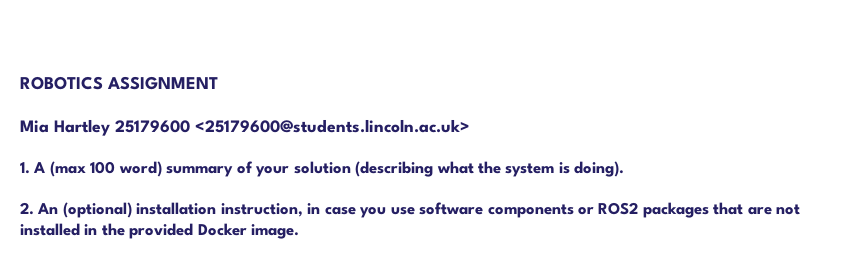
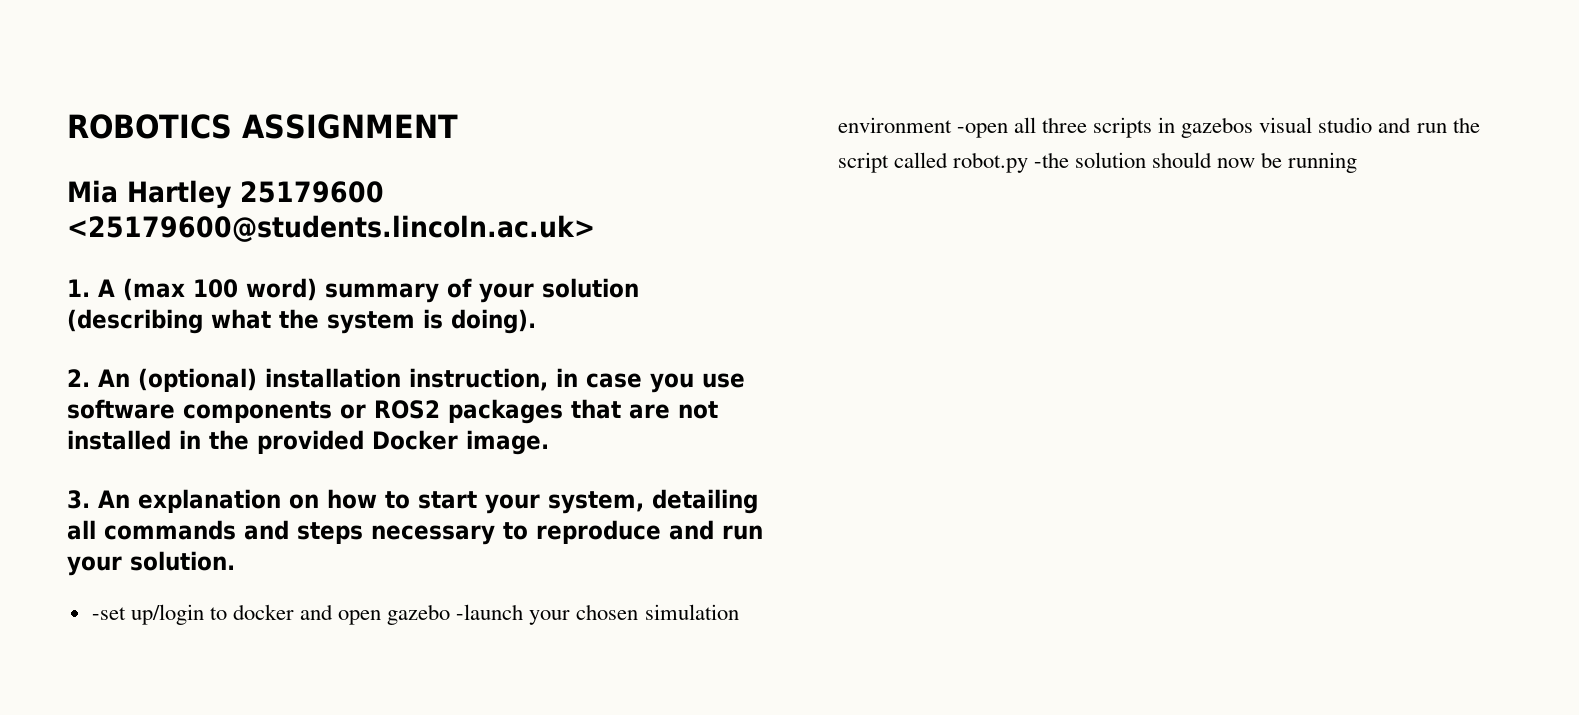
(300, 231) none -> [67,489,758,514] [67,520,763,545] [67,551,235,576] [91,604,739,625] [837,117,1480,138] [837,152,1358,173] // 3. An explanation on how to start your system, detailing all commands and steps necessary to reproduce and run your solution. // -set up/login to docker and open gazebo -launch your chosen simulation environment -open all three scripts in gazebos visual studio and run the script called robot.py -the solution should now be running

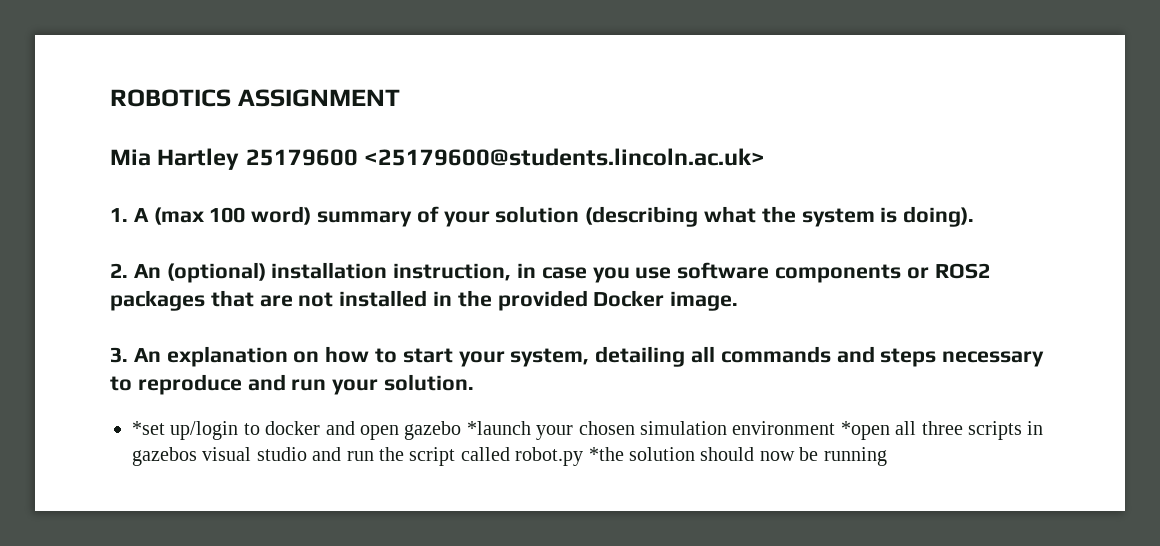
[91,607,126,620] -set -> [132,421,165,435] *set
[456,604,524,620] -launch -> [466,421,531,435] *launch
[956,123,1008,138] -open -> [840,421,890,440] *open
[1033,152,1069,168] -the -> [588,447,624,461] *the

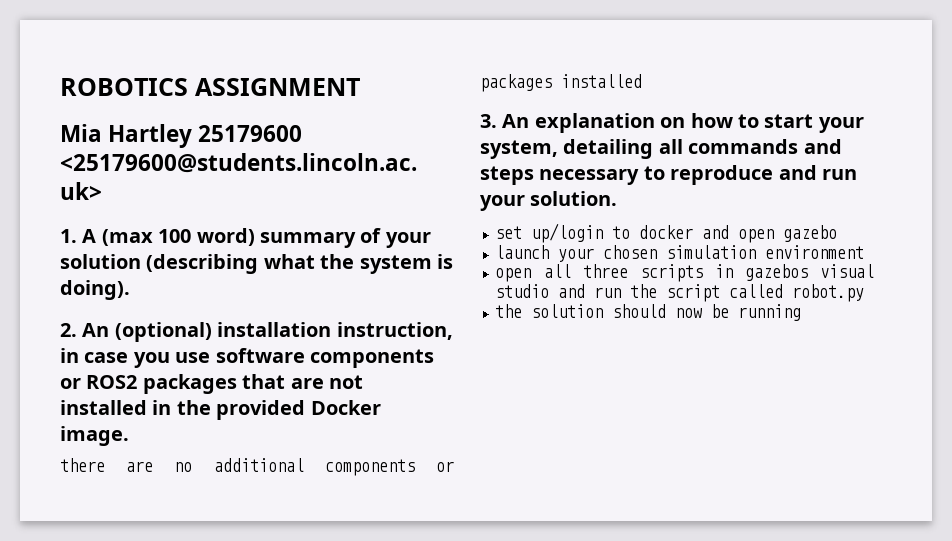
(739, 301) none -> [60,458,454,476] [480,74,642,92] // there are no additional components or packages installed
[132,421,165,435] *set -> [495,226,523,239] set
[466,421,531,435] *launch -> [495,245,550,259] // launch
[840,421,890,440] *open -> [495,268,532,282] // open
[588,447,624,461] *the -> [495,304,523,318] // the

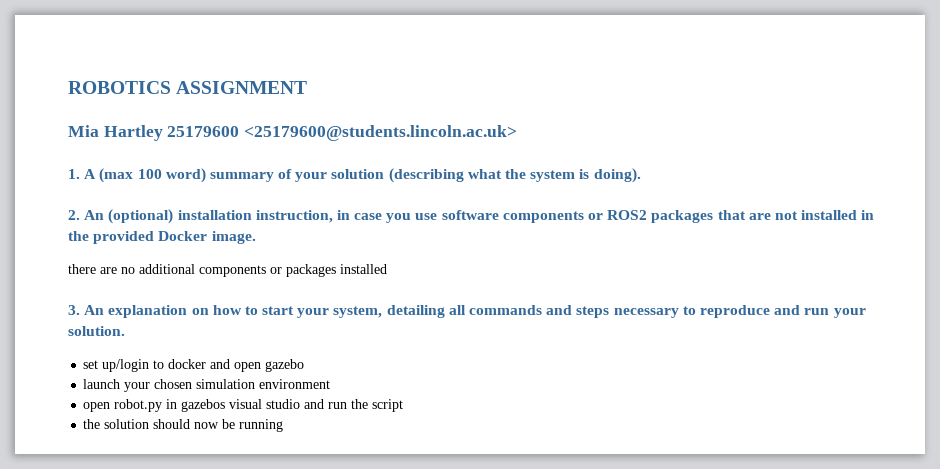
[543,264,703,282] all three scripts -> [114,399,163,412] robot.py
[729,284,865,302] called robot.py -> (404, 405) none

